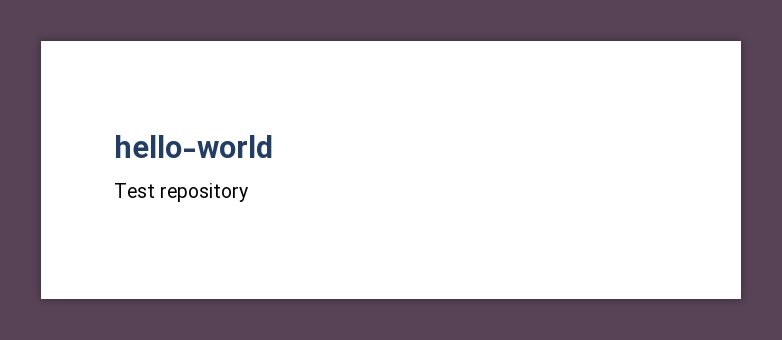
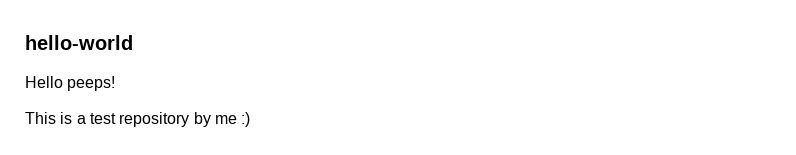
[114,183,249,202] Test repository -> [25,76,116,91] [25,112,251,127] Hello peeps! // This is a test repository by me :)

